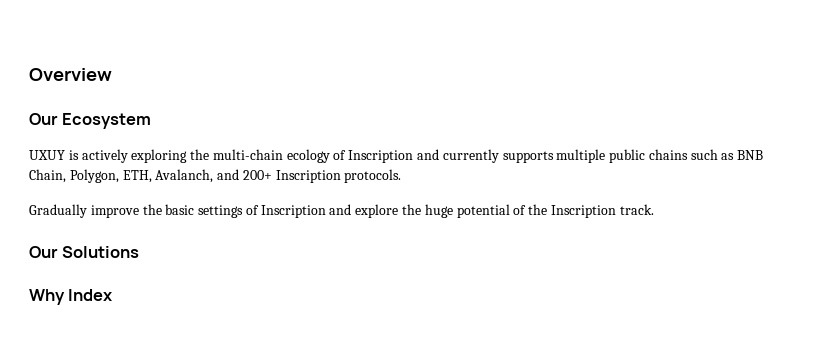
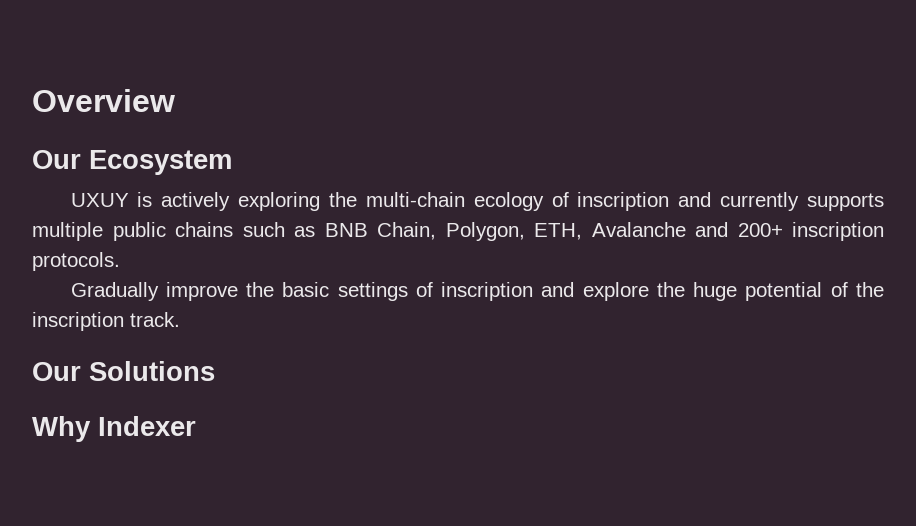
[348,150,414,163] Inscription -> [577,192,670,211] inscription
[155,169,214,183] Avalanch, -> [591,222,686,237] Avalanche
[275,170,341,183] Inscription -> [792,222,884,241] inscription
[260,205,326,218] Inscription -> [441,282,534,301] inscription
[550,205,616,218] Inscription -> [32,312,124,331] inscription
[68,289,113,301] Index -> [98,416,196,436] Indexer

